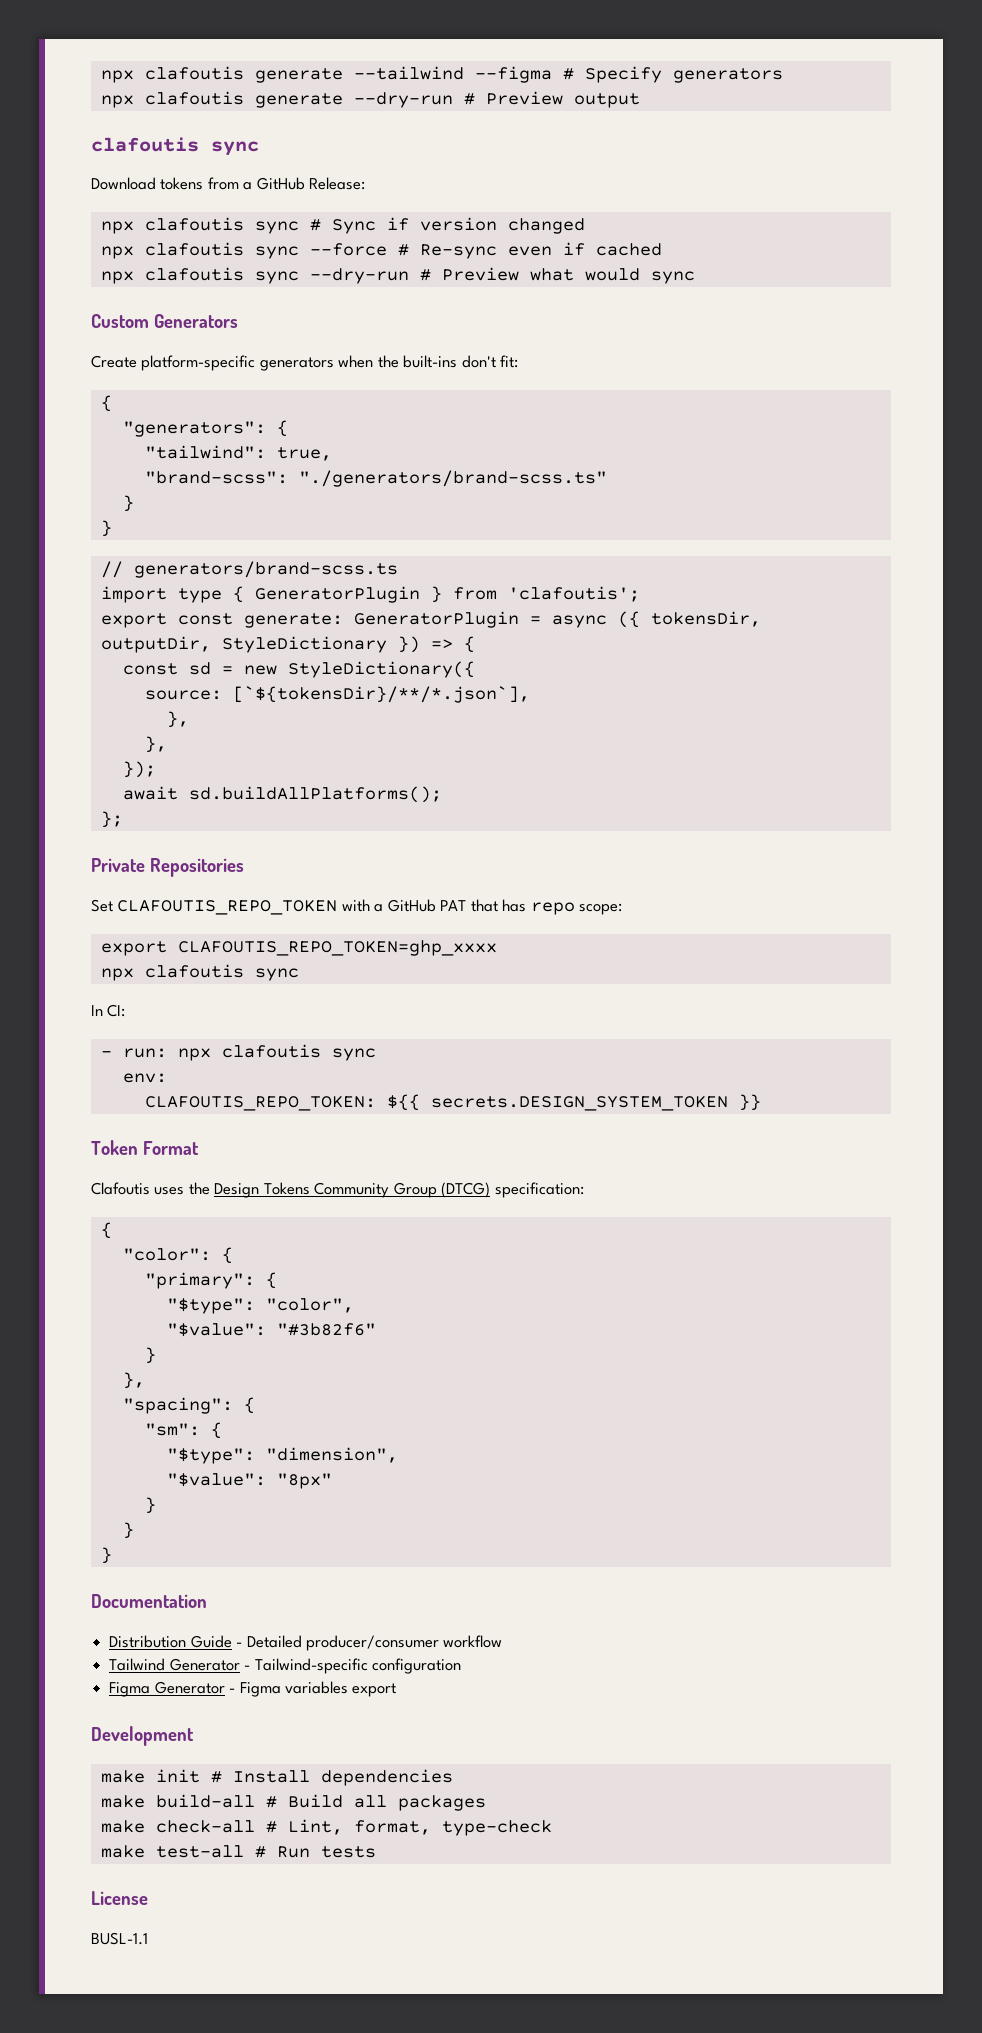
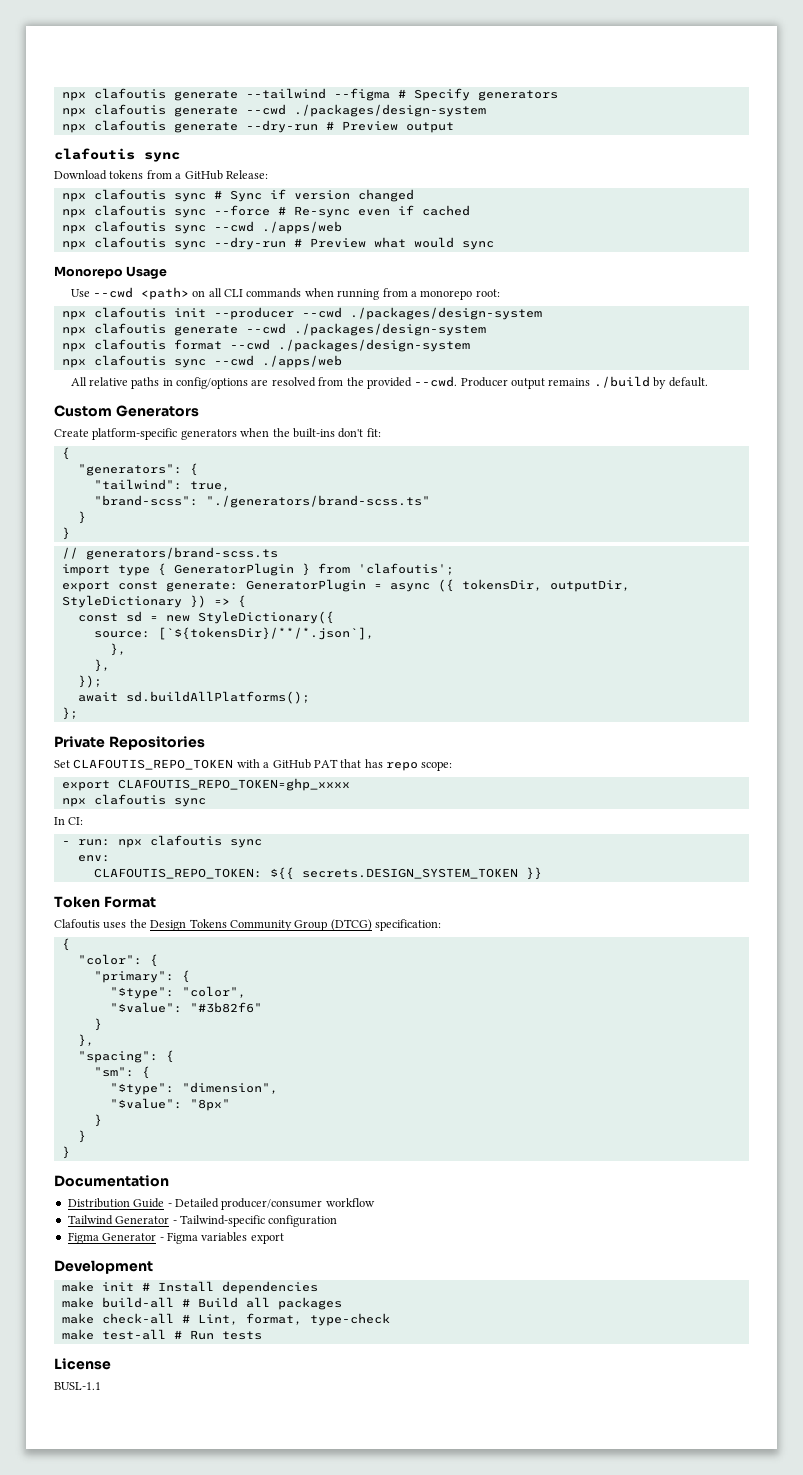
(783, 75) none -> [61,104,486,117] // npx clafoutis generate --cwd ./packages/design-system
(662, 249) none -> [61,221,342,234] // npx clafoutis sync --cwd ./apps/web
(695, 277) none -> [54,266,168,279] [70,287,500,300] [61,307,542,320] [61,323,486,336] [61,339,470,352] [61,355,342,368] [70,376,708,389] // Monorepo Usage // Use --cwd <path> on all CLI commands when running from a monorepo root: // npx clafoutis init --producer --cwd ./packages/design-system // npx clafoutis generate --cwd ./packages/design-system // npx clafoutis format --cwd ./packages/design-system // npx clafoutis sync --cwd ./apps/web // All relative paths in config/options are resolved from the provided --cwd. Producer output remains ./build by default.

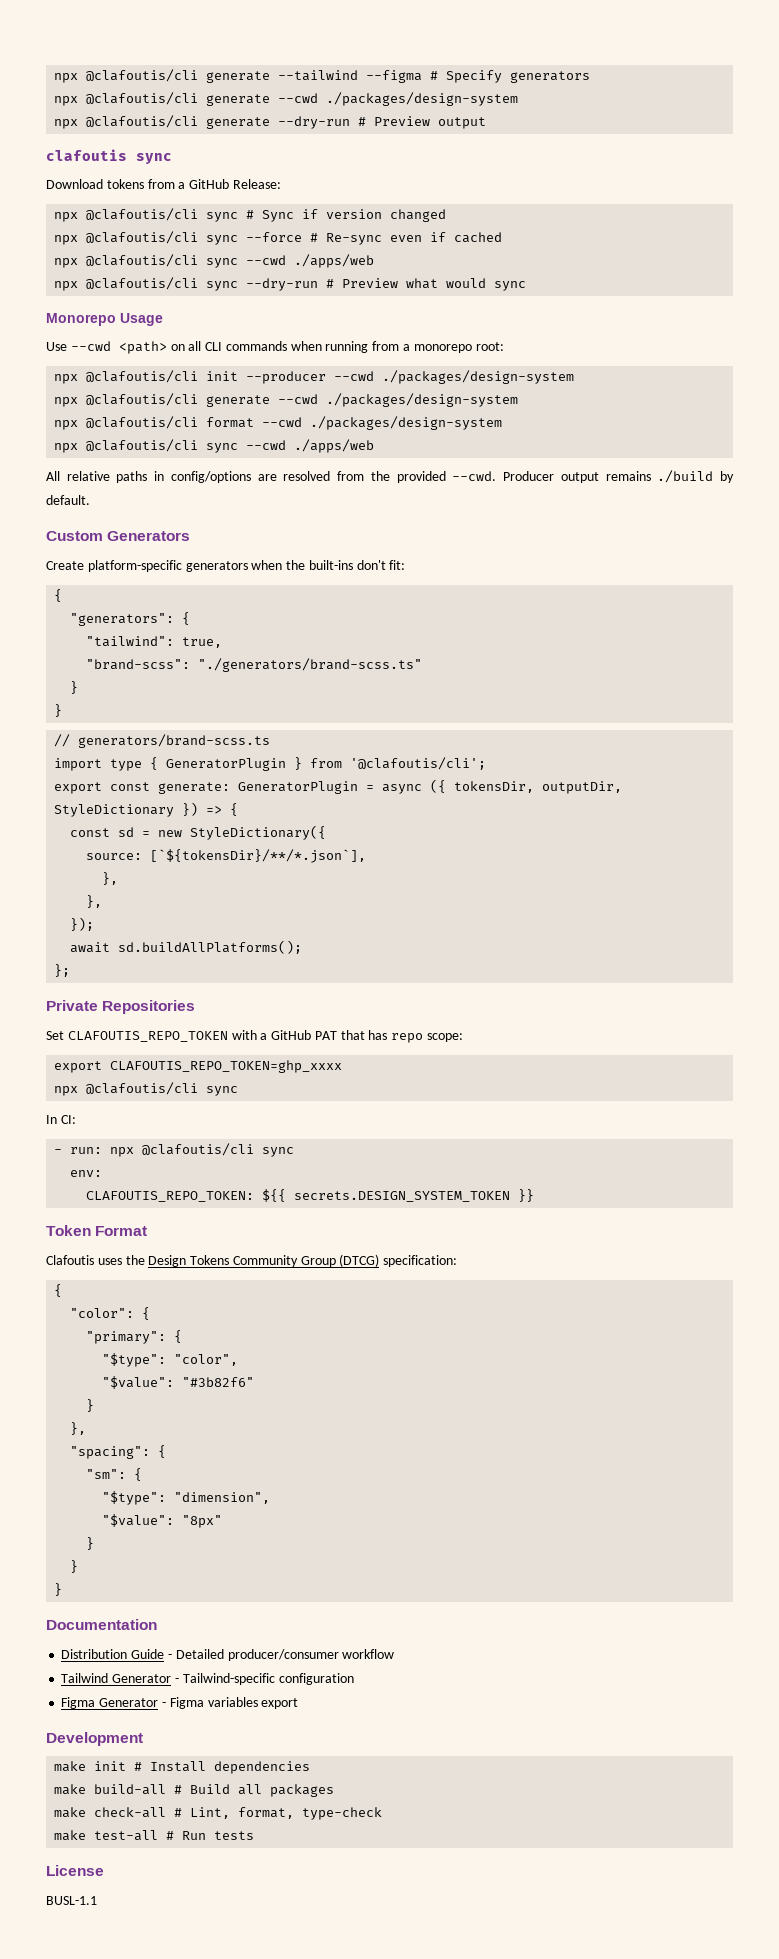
[61,88,166,101] npx clafoutis -> [54,69,199,83] npx @clafoutis/cli
[93,104,486,117] [61,120,166,133] clafoutis generate --cwd ./packages/design-system // npx clafoutis -> [86,92,519,106] [54,115,199,129] @clafoutis/cli generate --cwd ./packages/design-system // npx @clafoutis/cli
[93,189,166,200] clafoutis -> [86,208,199,221] @clafoutis/cli
[93,205,166,216] clafoutis -> [86,231,199,244] @clafoutis/cli
[93,221,166,232] clafoutis -> [86,254,199,267] @clafoutis/cli
[93,237,166,248] clafoutis -> [86,277,199,290] @clafoutis/cli
[93,307,166,318] clafoutis -> [86,370,199,383] @clafoutis/cli
[93,323,486,336] [61,339,166,352] clafoutis generate --cwd ./packages/design-system // npx clafoutis -> [86,393,519,407] [54,416,199,430] @clafoutis/cli generate --cwd ./packages/design-system // npx @clafoutis/cli
[93,355,166,366] clafoutis -> [86,439,199,452] @clafoutis/cli
[357,563,454,575] 'clafoutis'; -> [350,757,487,770] '@clafoutis/cli';
[93,794,166,805] clafoutis -> [86,1082,199,1095] @clafoutis/cli
[149,835,222,846] clafoutis -> [142,1143,255,1156] @clafoutis/cli

